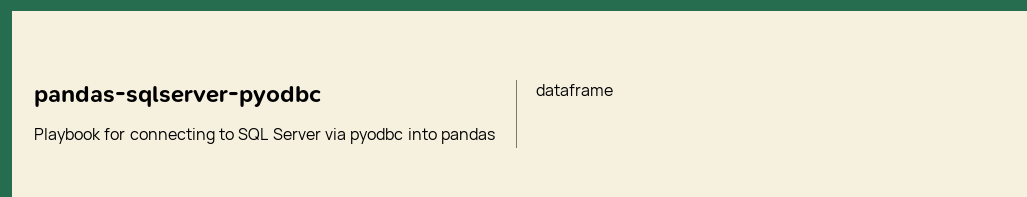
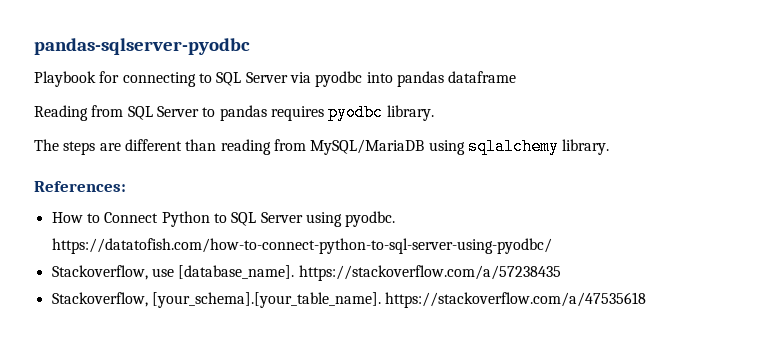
(613, 90) none -> [34,104,434,121] [34,138,610,155] [34,181,126,192] [51,211,396,227] [51,238,552,254] [51,265,561,281] [51,292,647,308] // Reading from SQL Server to pandas requires pyodbc library. // The steps are different than reading from MySQL/MariaDB using sqlalchemy library. // References: // How to Connect Python to SQL Server using pyodbc. https://datatofish.com/how-to-connect-python-to-sql-server-using-pyodbc/ // Stackoverflow, use [database_name]. https://stackoverflow.com/a/57238435 // Stackoverflow, [your_schema].[your_table_name]. https://stackoverflow.com/a/47535618

